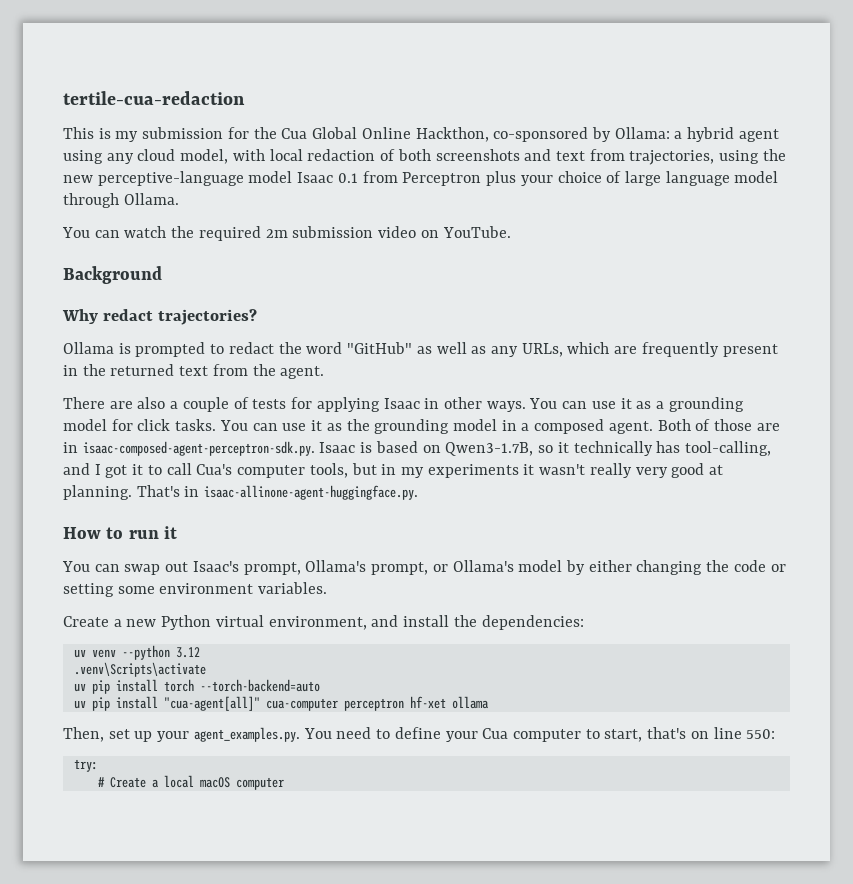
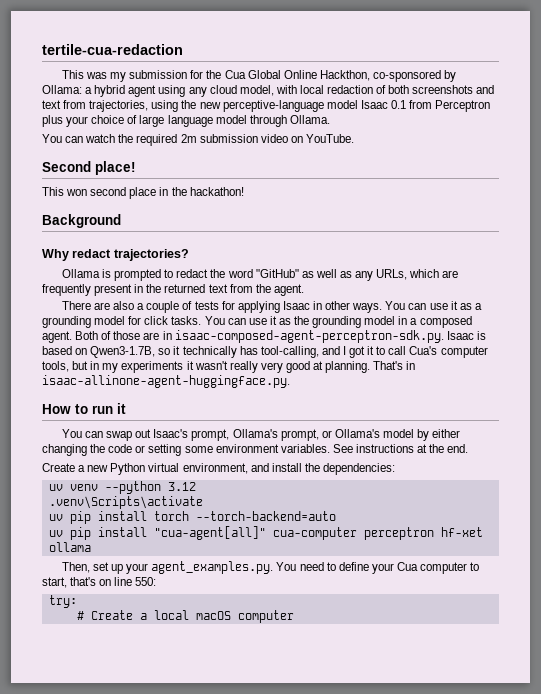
[98,128,111,139] is -> [86,72,108,79] was
(511, 232) none -> [42,161,136,175] [42,187,244,199] // Second place! // This won second place in the hackathon!
(328, 588) none -> [332,444,469,453] See instructions at the end.

